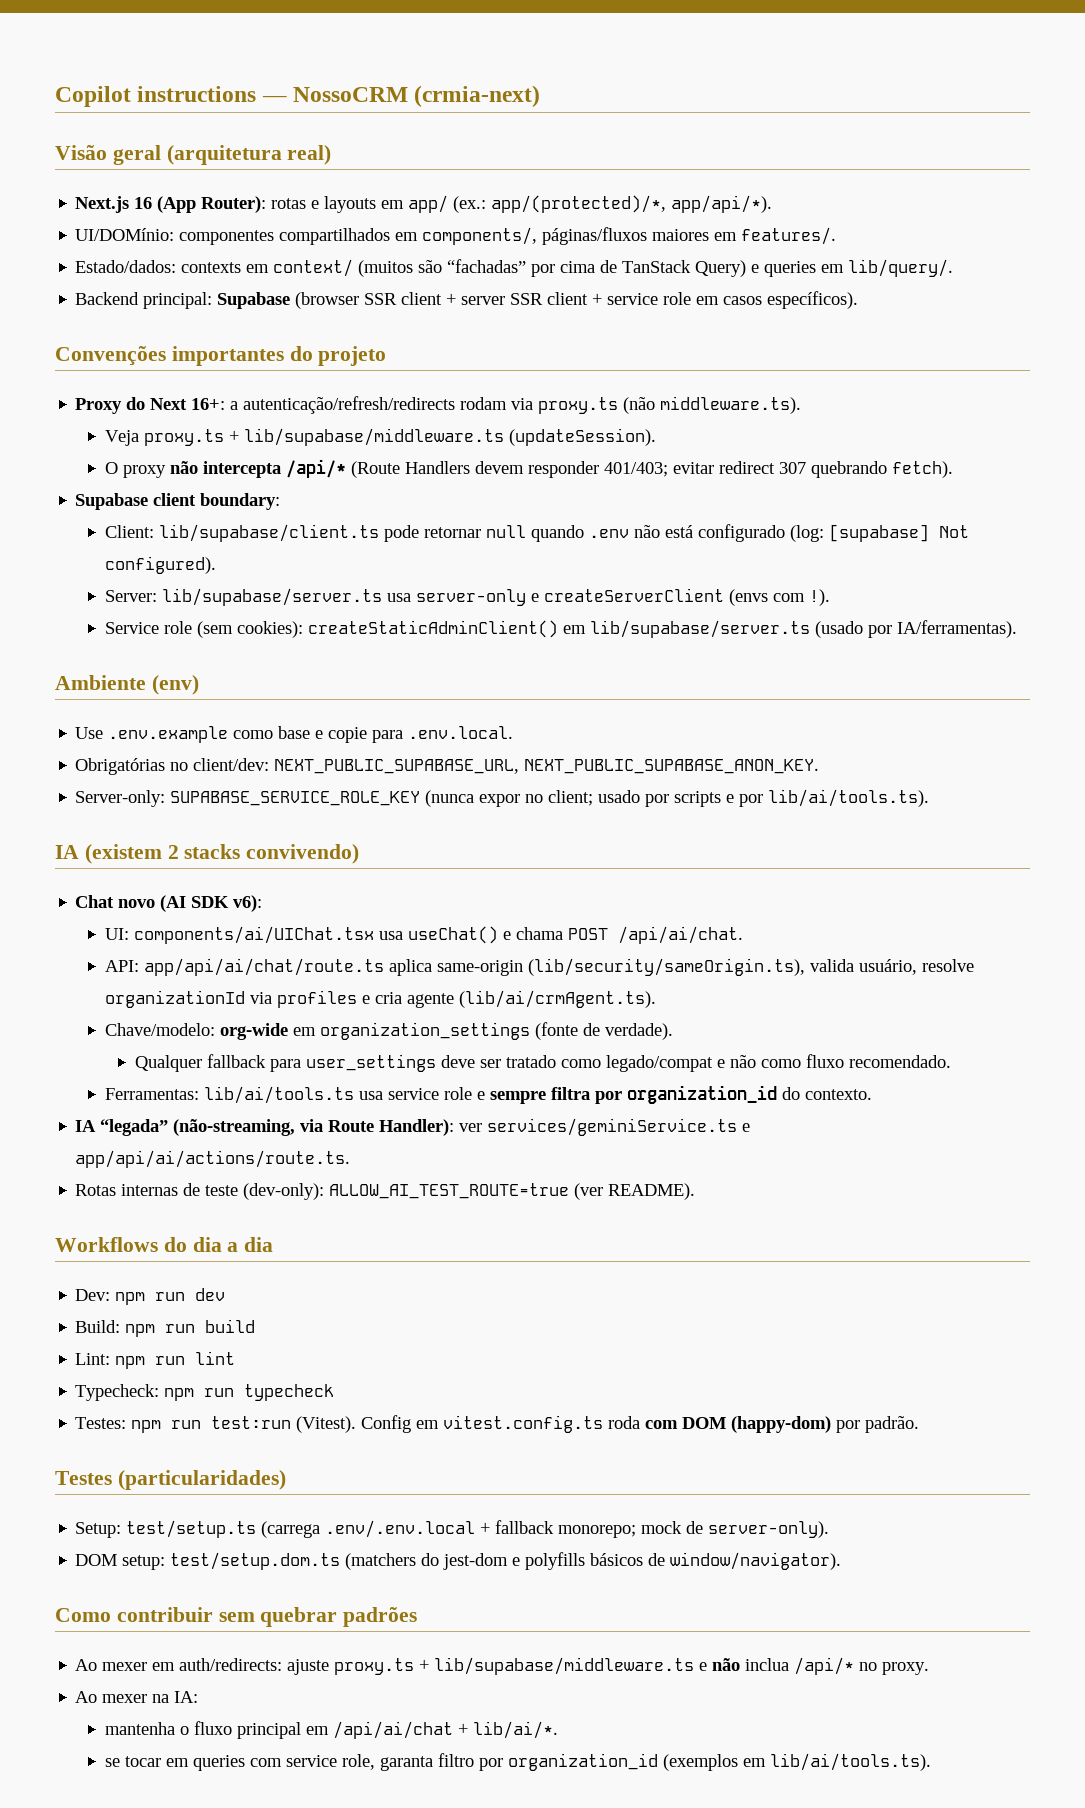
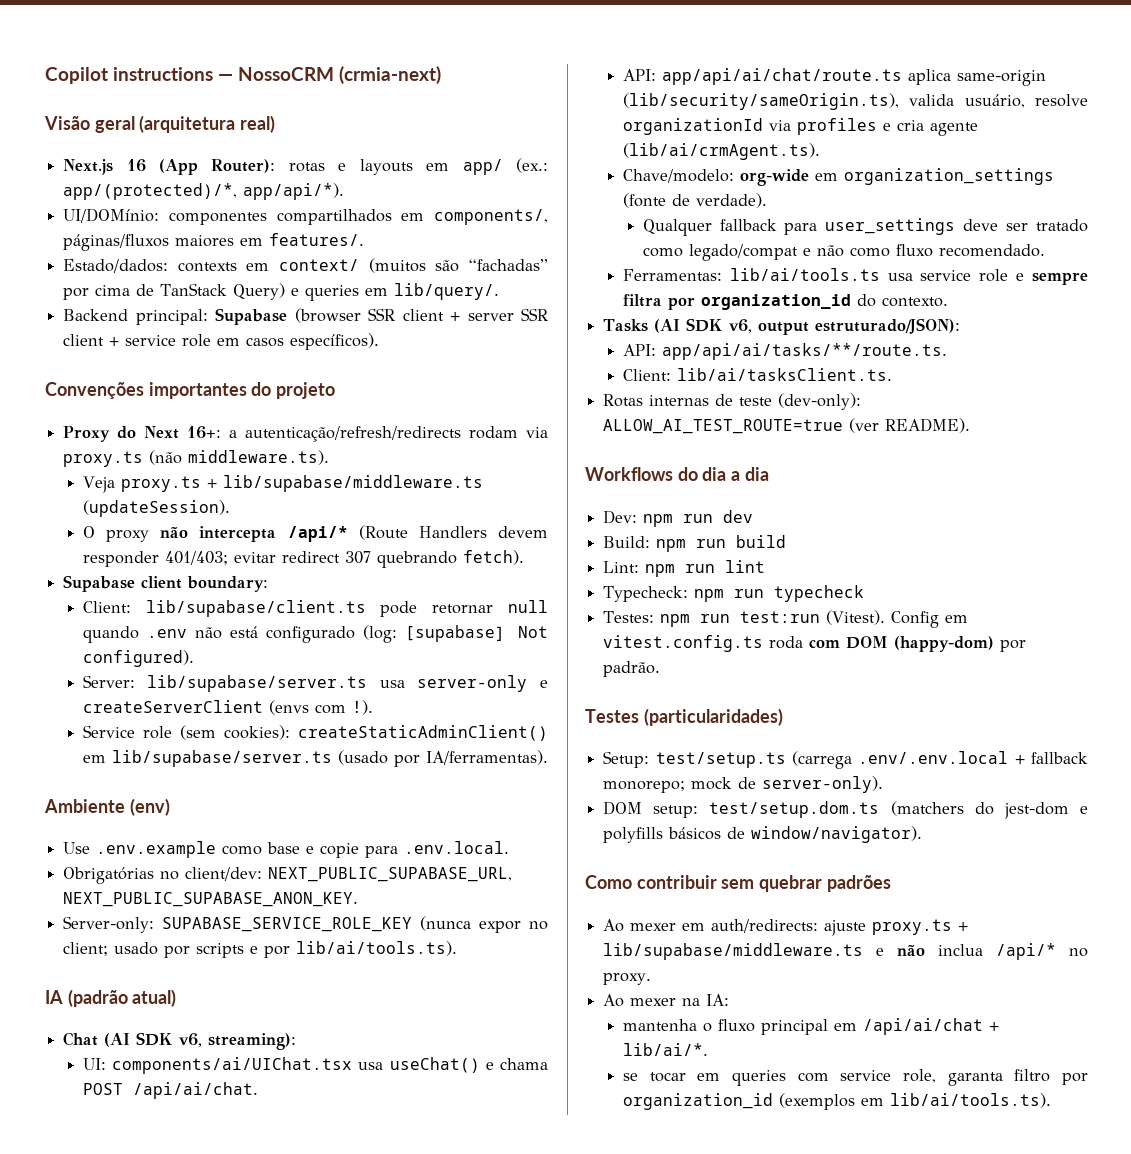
[84,844,360,864] (existem 2 stacks convivendo) -> [67,989,177,1007] (padrão atual)
[118,895,263,912] novo (AI SDK v6): -> [104,1032,297,1050] (AI SDK v6, streaming):
[75,1118,751,1136] [75,1150,351,1168] IA “legada” (não-streaming, via Route Handler): ver services/geminiService.ts e app/api/ai/actions/route.ts. -> [603,318,961,335] [622,343,947,360] [622,368,892,381] Tasks (AI SDK v6, output estruturado/JSON): // API: app/api/ai/tasks/**/route.ts. // Client: lib/ai/tasksClient.ts.

